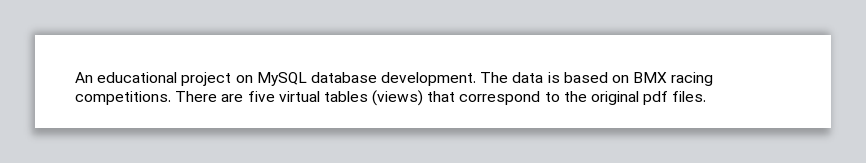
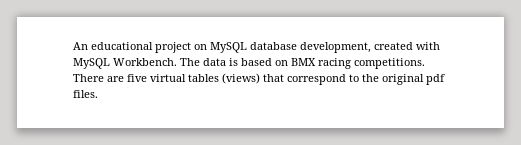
[381,72,477,86] development. -> [300,42,440,53] [73,58,177,69] development, created with MySQL Workbench.

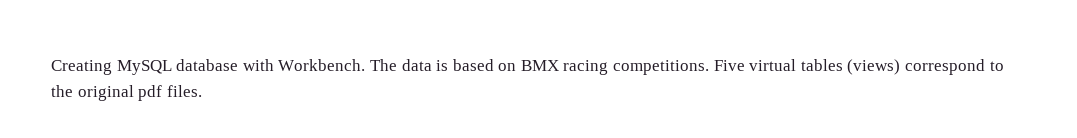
[73,42,440,53] [73,58,110,69] An educational project on MySQL database development, created with MySQL -> [51,59,274,75] Creating MySQL database with
[73,74,147,82] There are five -> [713,60,745,71] Five
[263,74,284,82] that -> (901, 67) none

